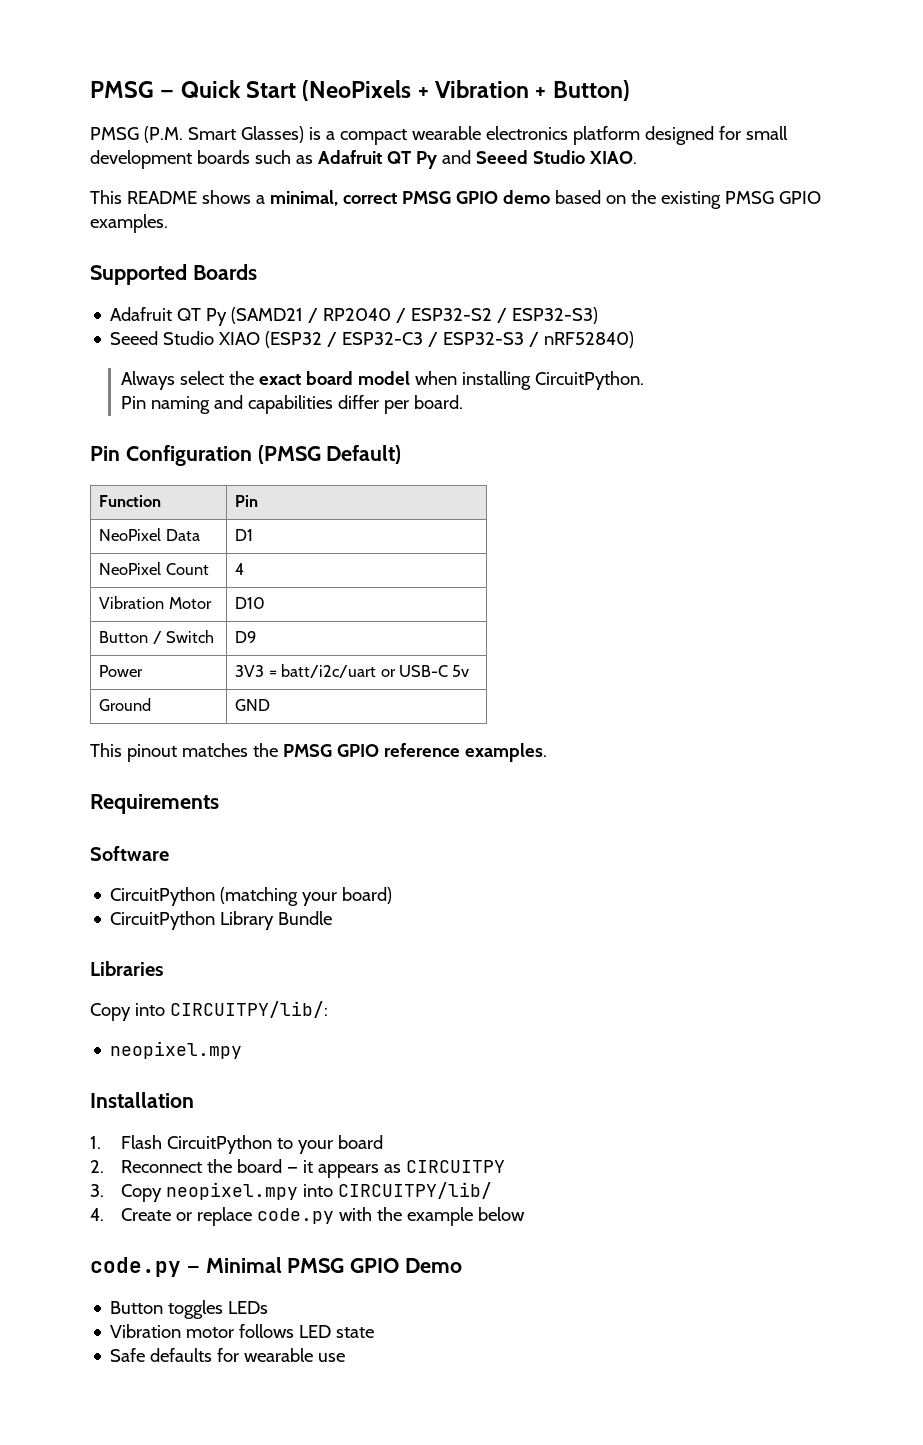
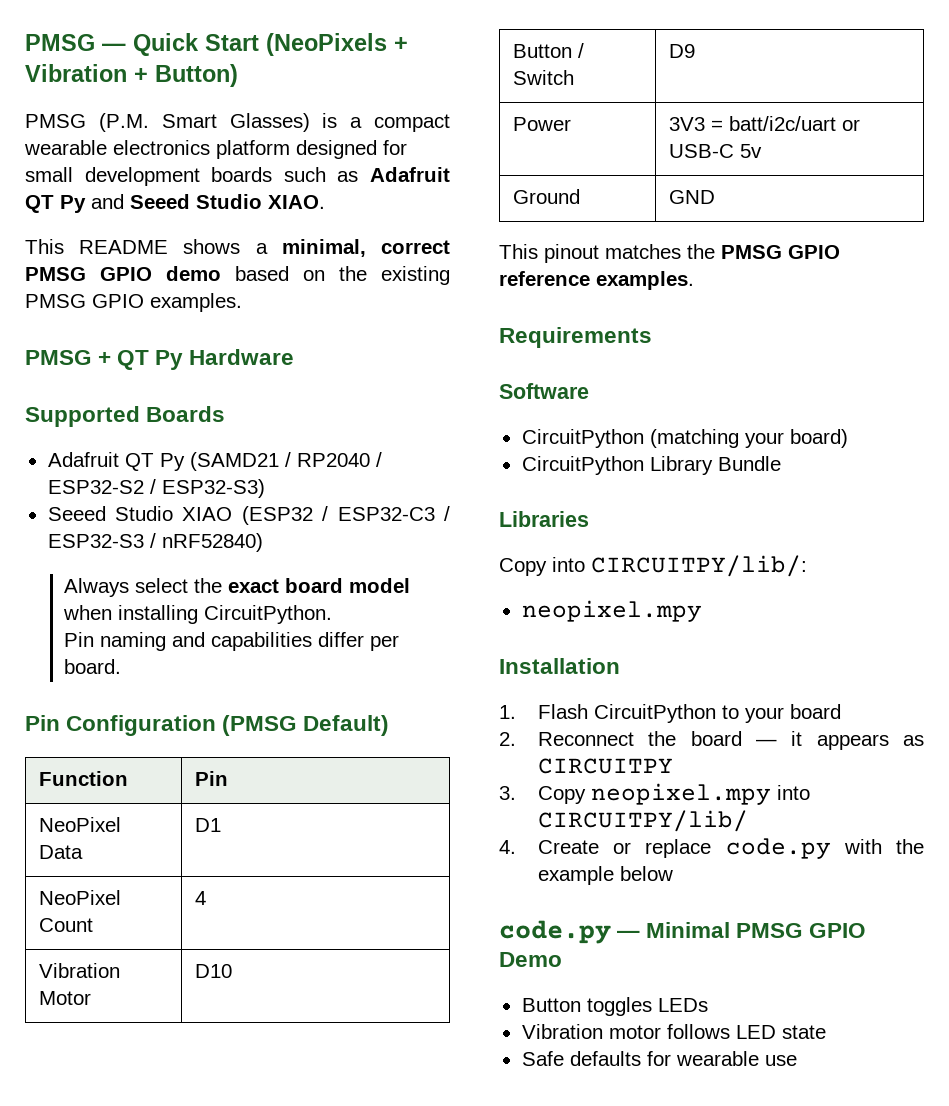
(168, 223) none -> [25,349,295,370] // PMSG + QT Py Hardware

